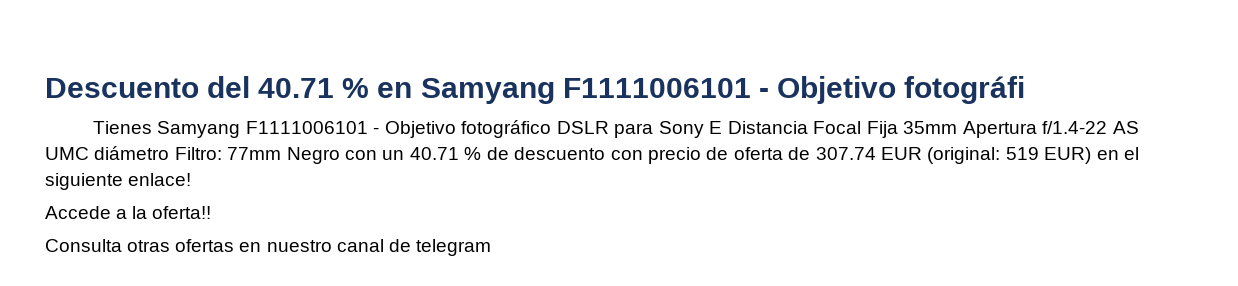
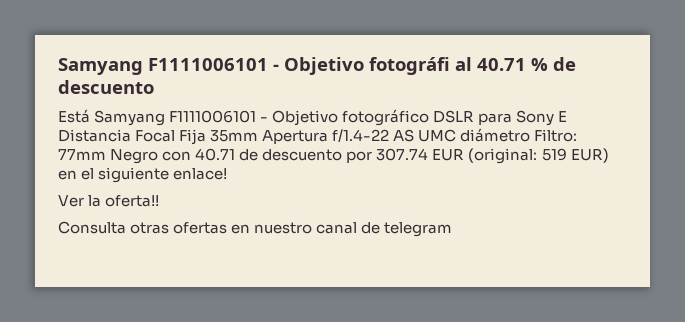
[45,76,413,98] Descuento del 40.71 % en -> (58, 66) none
[92,121,152,134] // Tienes -> [455,57,576,71] [58,80,154,94] [58,109,90,123] al 40.71 % de descuento // Está
[382,147,811,164] un 40.71 % de descuento con precio de oferta de -> [195,148,373,163] 40.71 de descuento por
[45,206,128,219] Accede a -> [58,195,84,207] Ver

